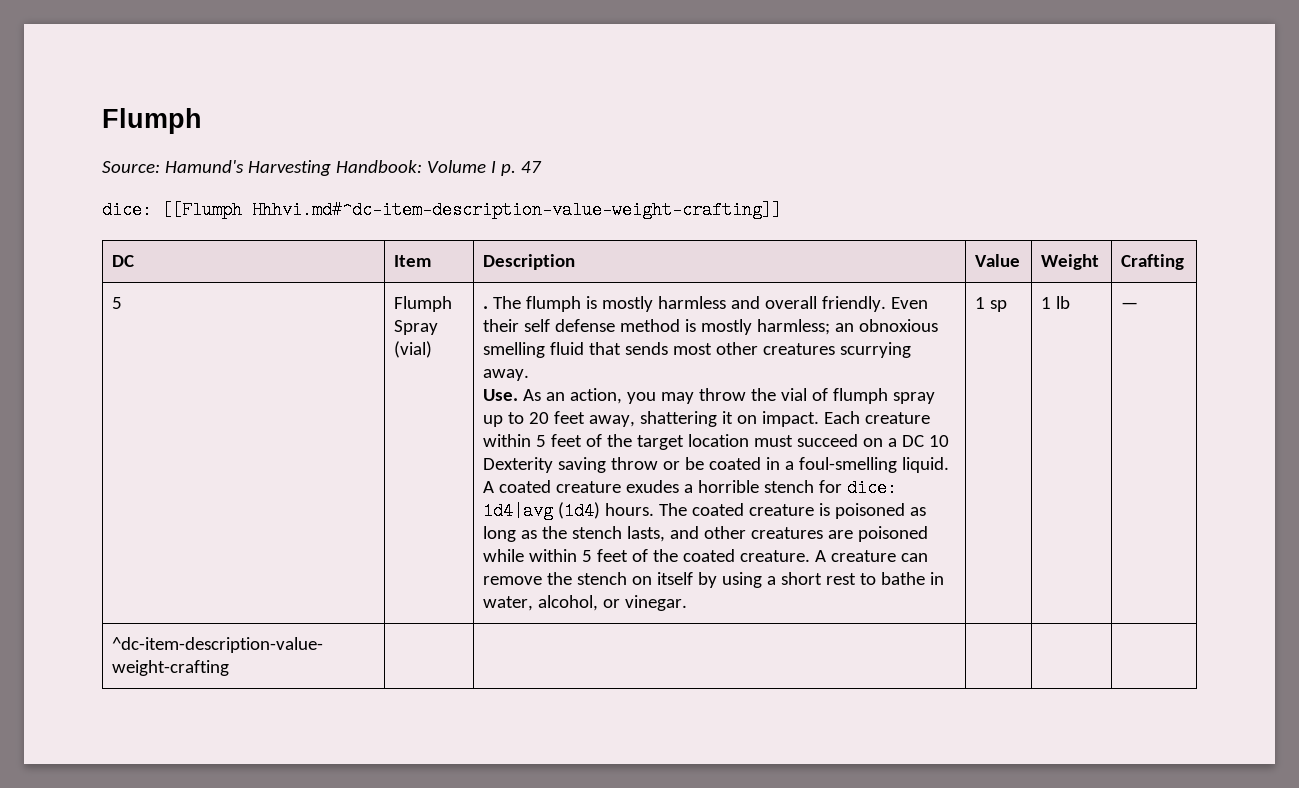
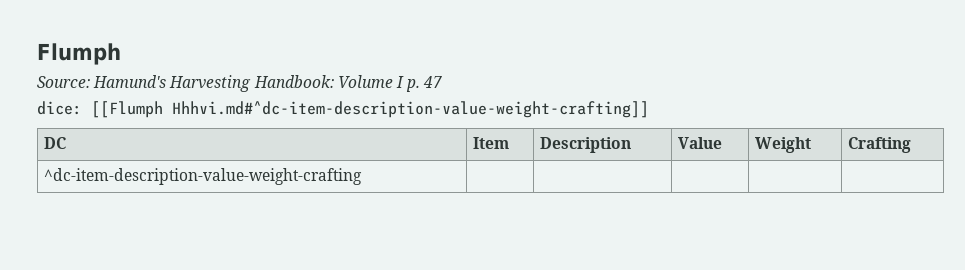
[112,297,123,309] [394,296,453,312] [394,320,439,335] [394,341,433,358] [483,296,929,312] [483,319,939,335] [483,342,912,358] [483,369,530,381] [483,388,936,404] [483,411,931,427] [483,434,950,450] [483,457,950,473] [483,479,898,497] [483,502,927,520] [483,526,929,542] [483,549,929,562] [483,572,945,588] [483,595,688,611] [975,297,1008,312] [1041,296,1071,309] [1121,302,1139,309] // 5 | Flumph Spray (vial) | . The flumph is mostly harmless and overall friendly. Even their self defense method is mostly harmless; an obnoxious smelling fluid that sends most other creatures scurrying away. // Use. As an action, you may throw the vial of flumph spray up to 20 feet away, shattering it on impact. Each creature within 5 feet of the target location must succeed on a DC 10 Dexterity saving throw or be coated in a foul-smelling liquid. A coated creature exudes a horrible stench for dice: 1d4|avg (1d4) hours. The coated creature is poisoned as long as the stench lasts, and other creatures are poisoned while within 5 feet of the coated creature. A creature can remove the stench on itself by using a short rest to bathe in water, alcohol, or vinegar. | 1 sp | 1 lb | — -> (912, 145) none

